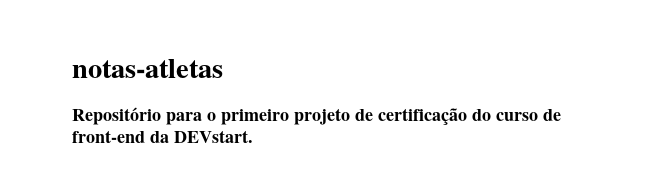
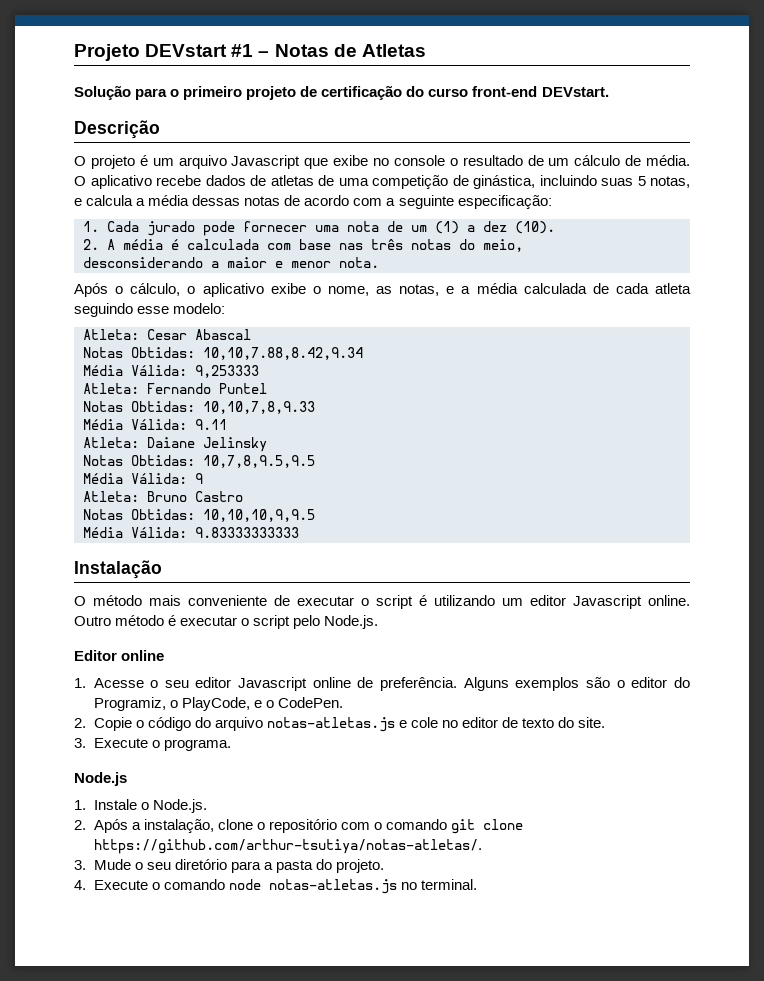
[72,59,223,78] [72,107,161,125] notas-atletas // Repositório -> [74,44,426,61] [74,85,131,100] Projeto DEVstart #1 – Notas de Atletas // Solução
[543,109,561,121] [72,130,253,143] de front-end da DEVstart. -> [472,86,609,97] [74,120,160,139] [74,155,690,169] [74,175,690,189] [74,195,552,209] [83,221,555,236] [83,239,523,252] [83,257,379,268] [74,283,691,297] [74,303,226,317] [83,329,251,340] [83,347,363,360] [83,365,259,378] [83,383,267,394] [83,401,315,414] [83,419,227,430] [83,437,267,452] [83,455,315,468] [83,473,203,484] [83,491,243,502] [83,509,315,522] [83,527,299,538] [74,560,162,579] [74,595,690,609] [74,615,379,629] [74,650,165,661] [74,677,691,691] [93,697,343,711] [74,717,606,732] [74,738,231,751] [74,772,127,786] [74,799,207,813] [74,819,523,834] [93,839,482,854] [74,859,384,873] [74,879,477,894] front-end DEVstart. // Descrição // O projeto é um arquivo Javascript que exibe no console o resultado de um cálculo de média. O aplicativo recebe dados de atletas de uma competição de ginástica, incluindo suas 5 notas, e calcula a média dessas notas de acordo com a seguinte especificação: // 1. Cada jurado pode fornecer uma nota de um (1) a dez (10). // 2. A média é calculada com base nas três notas do meio, // desconsiderando a maior e menor nota. // Após o cálculo, o aplicativo exibe o nome, as notas, e a média calculada de cada atleta seguindo esse modelo: // Atleta: Cesar Abascal // Notas Obtidas: 10,10,7.88,8.42,9.34 // Média Válida: 9,253333 // Atleta: Fernando Puntel // Notas Obtidas: 10,10,7,8,9.33 // Média Válida: 9.11 // Atleta: Daiane Jelinsky // Notas Obtidas: 10,7,8,9.5,9.5 // Média Válida: 9 // Atleta: Bruno Castro // Notas Obtidas: 10,10,10,9,9.5 // Média Válida: 9.83333333333 // Instalação // O método mais conveniente de executar o script é utilizando um editor Javascript online. Outro método é executar o script pelo Node.js. // Editor online // 1. Acesse o seu editor Javascript online de preferência. Alguns exemplos são o editor do Programiz, o PlayCode, e o CodePen. // 2. Copie o código do arquivo notas-atletas.js e cole no editor de texto do site. // 3. Execute o programa. // Node.js // 1. Instale o Node.js. // 2. Após a instalação, clone o repositório com o comando git clone https://github.com/arthur-tsutiya/notas-atletas/. // 3. Mude o seu diretório para a pasta do projeto. // 4. Execute o comando node notas-atletas.js no terminal.

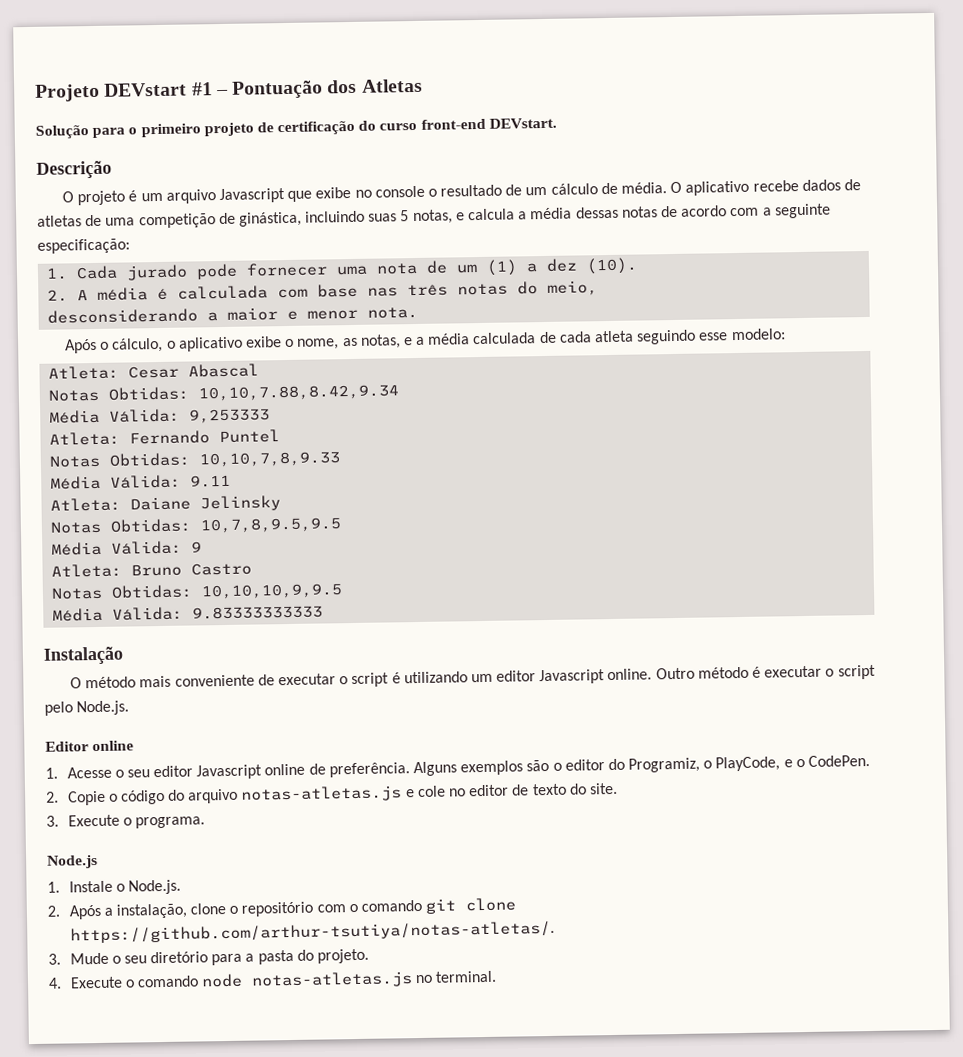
[274,44,357,57] Notas de -> [232,79,358,99] Pontuação dos

